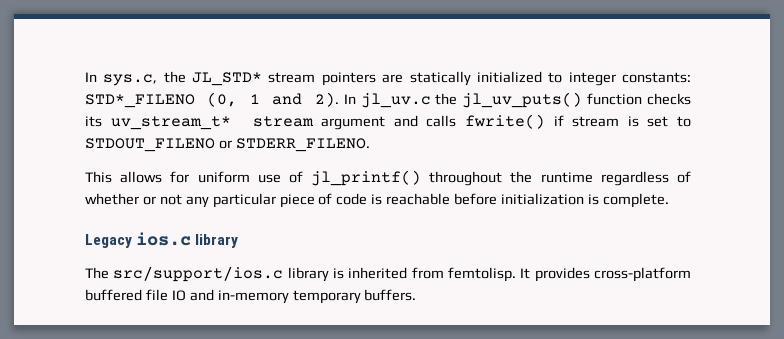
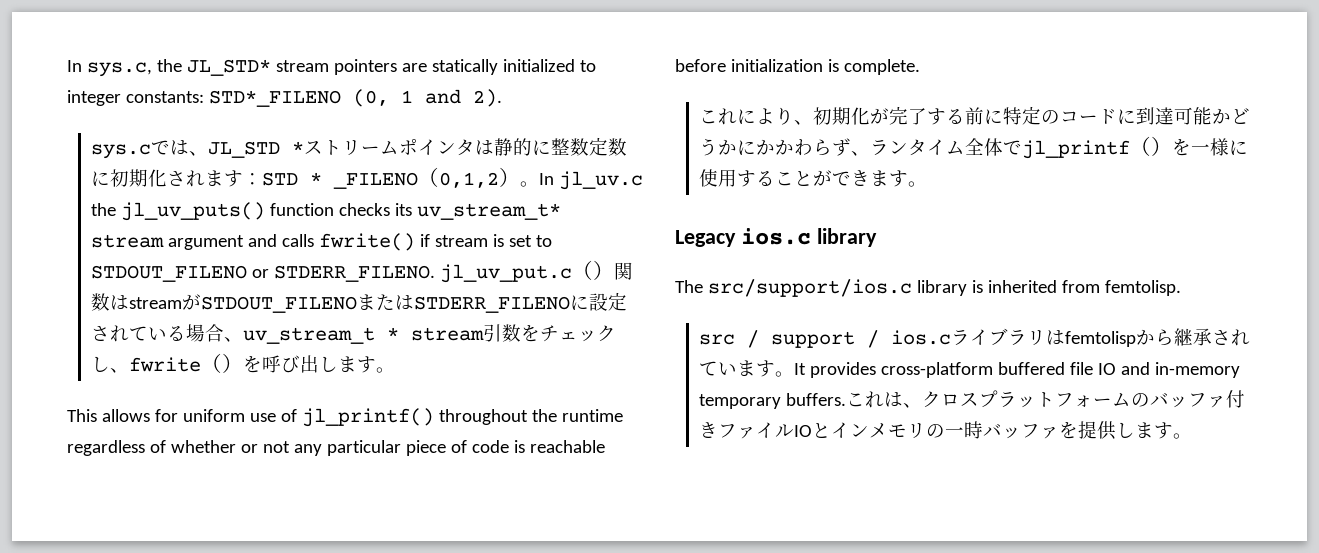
(339, 99) none -> [91,137,628,159] [91,167,540,189] // sys.cでは、JL_STD *ストリームポインタは静的に整数定数に初期化されます：STD * _FILENO（0,1,2）。
(370, 145) none -> [440,260,634,283] [91,292,628,313] [91,324,617,344] [91,353,396,373] jl_uv_put.c（）関数はstreamがSTDOUT_FILENOまたはSTDERR_FILENOに設定されている場合、uv_stream_t * stream引数をチェックし、fwrite（）を呼び出します。
(669, 200) none -> [699,106,1251,125] [699,136,1249,159] [699,169,928,187] // これにより、初期化が完了する前に特定のコードに到達可能かどうかにかかわらず、ランタイム全体でjl_printf（）を一様に使用することができます。
(516, 274) none -> [699,328,1251,348] [699,360,795,377] // src / support / ios.cライブラリはfemtolispから継承されています。
(417, 295) none -> [846,390,1246,408] [699,421,1193,440] これは、クロスプラットフォームのバッファ付きファイルIOとインメモリの一時バッファを提供します。

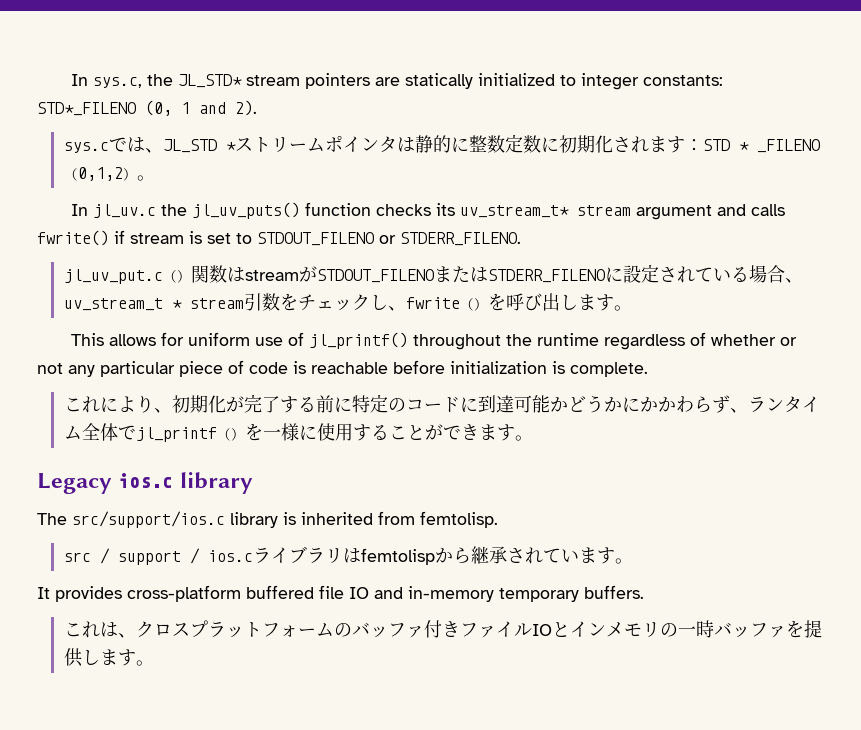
(540, 184) none -> (155, 178) //
(436, 273) none -> (521, 239) //
(795, 374) none -> (633, 561) //
(847, 399) none -> (644, 592) //

